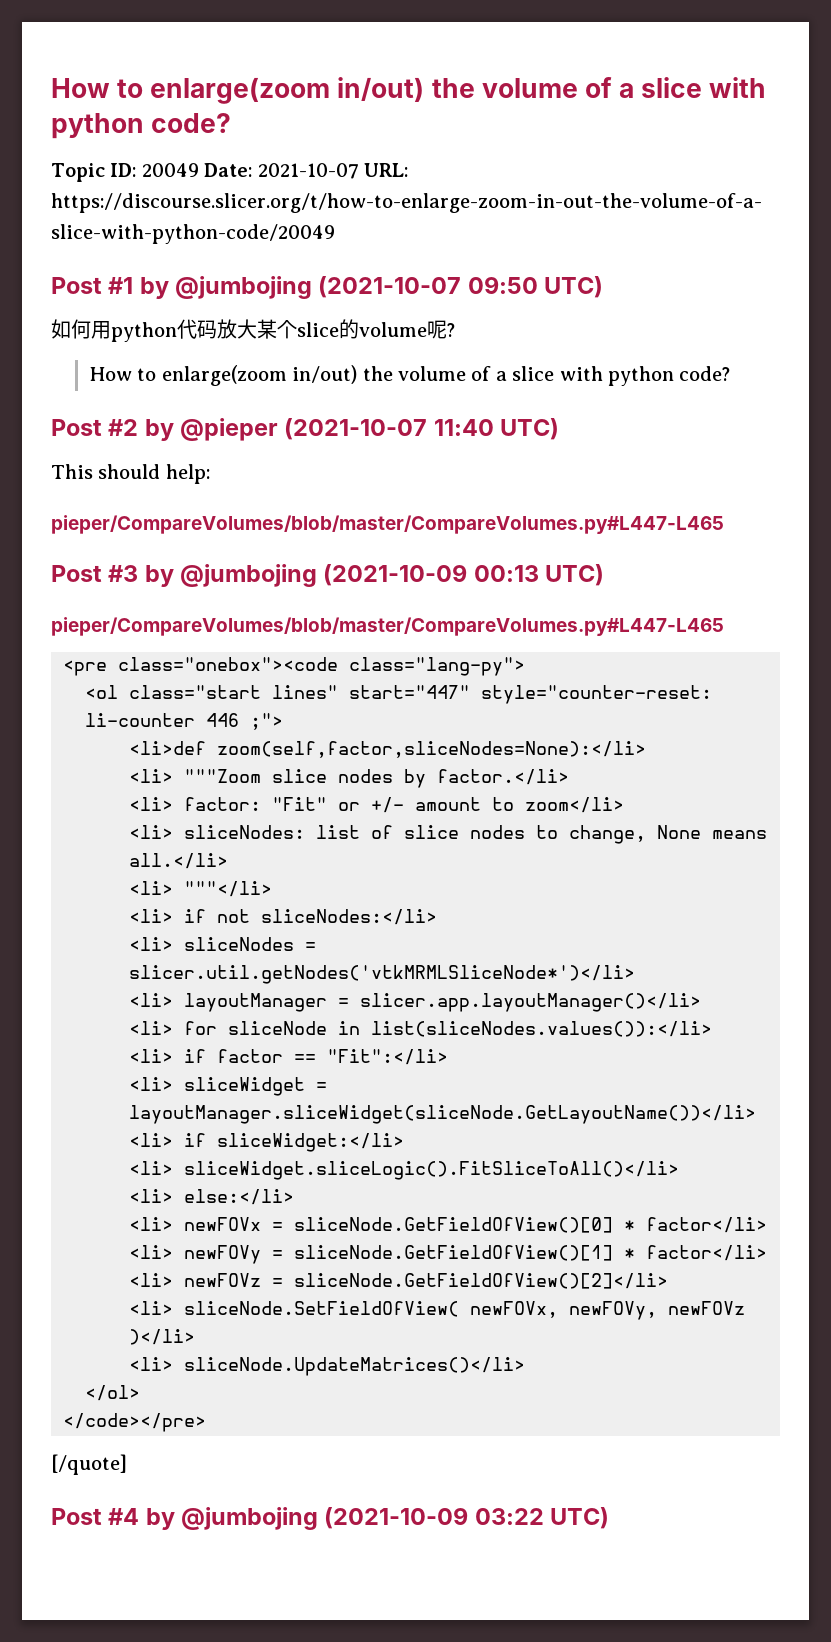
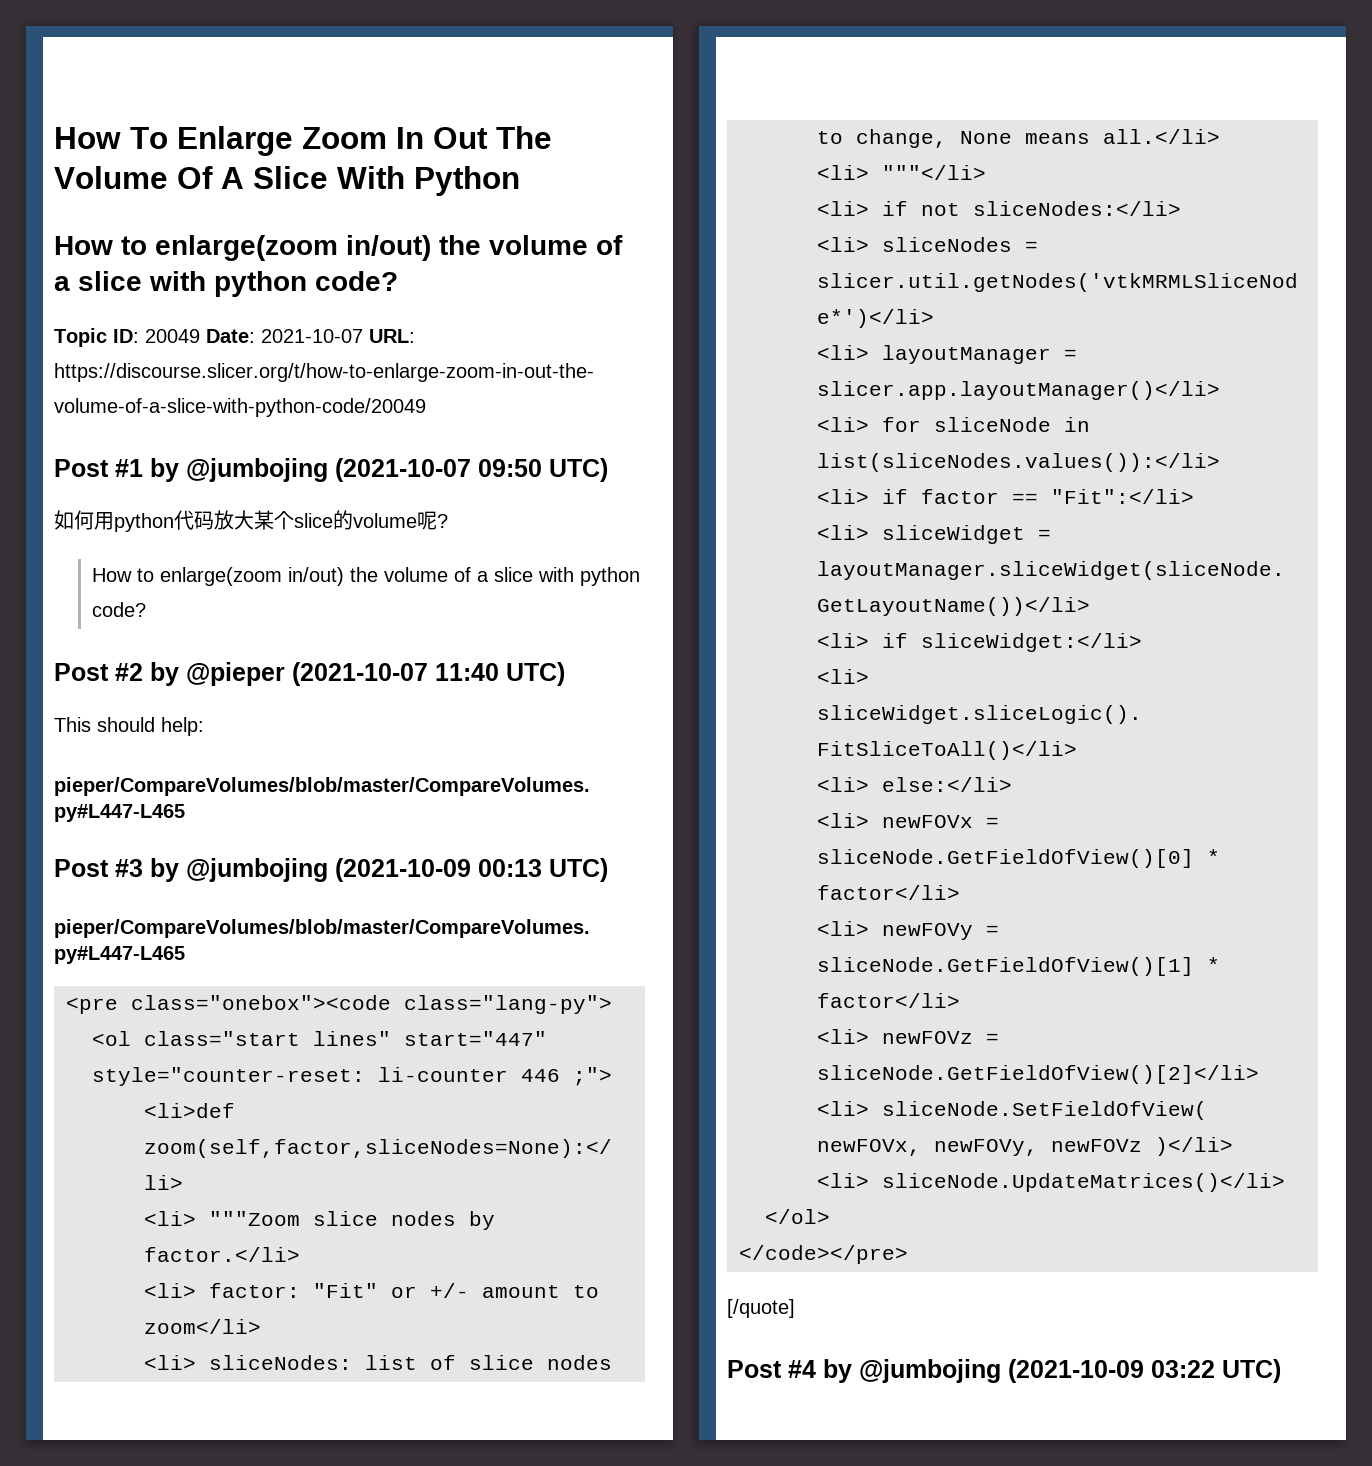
[51,78,110,98] How -> [54,126,552,156] [54,166,520,196] [54,236,113,255] How To Enlarge Zoom In Out The Volume Of A Slice With Python // How

